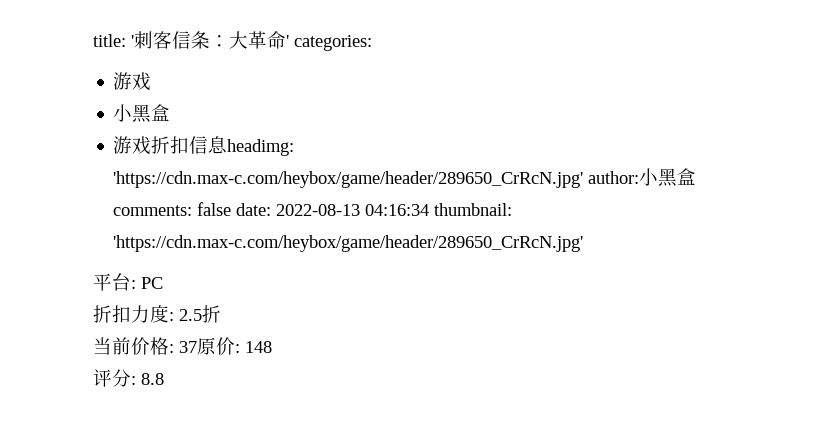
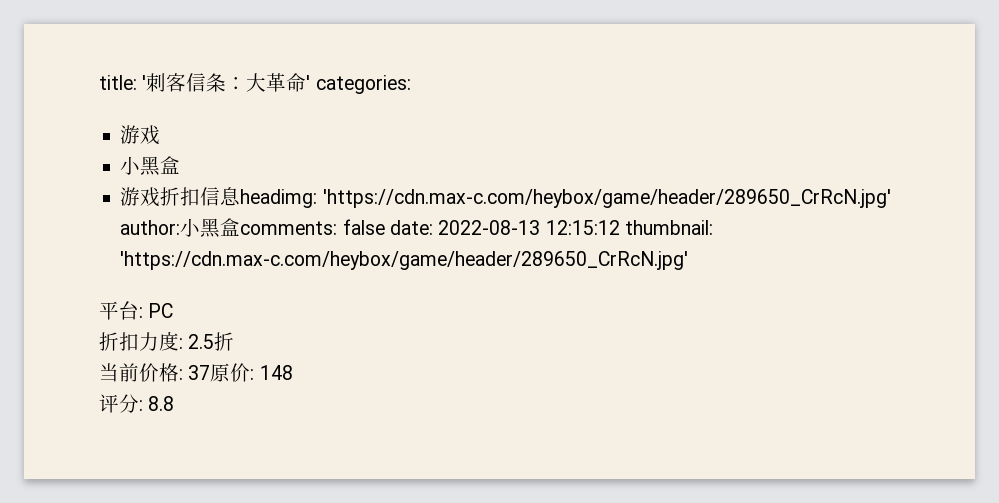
[365,204,430,216] 04:16:34 -> [545,220,620,235] 12:15:12

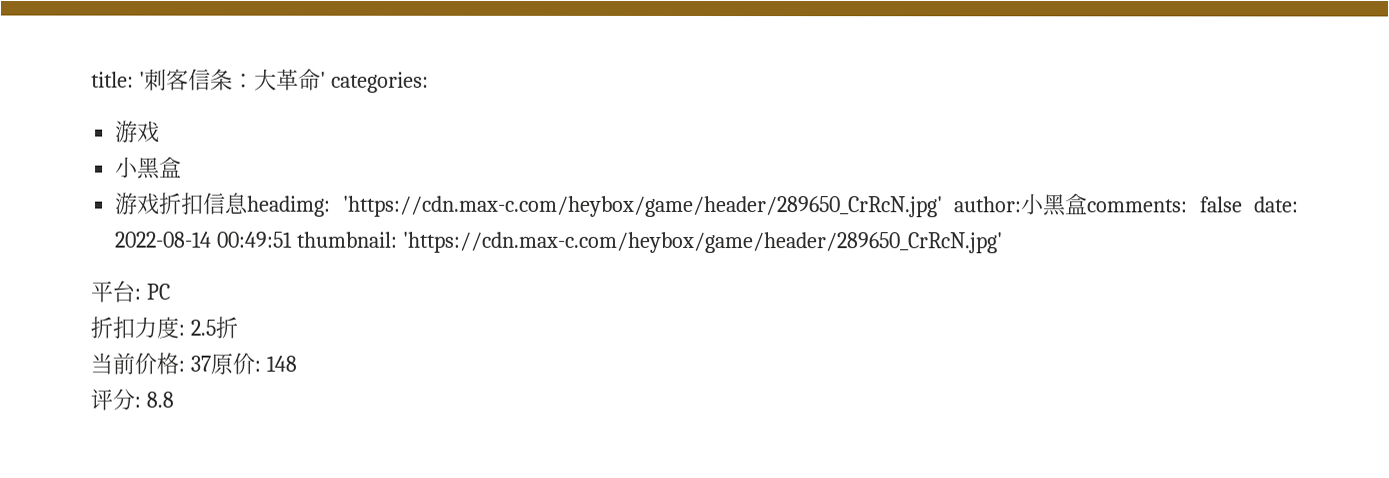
[438,220,620,235] 2022-08-13 12:15:12 -> [114,231,294,248] 2022-08-14 00:49:51

